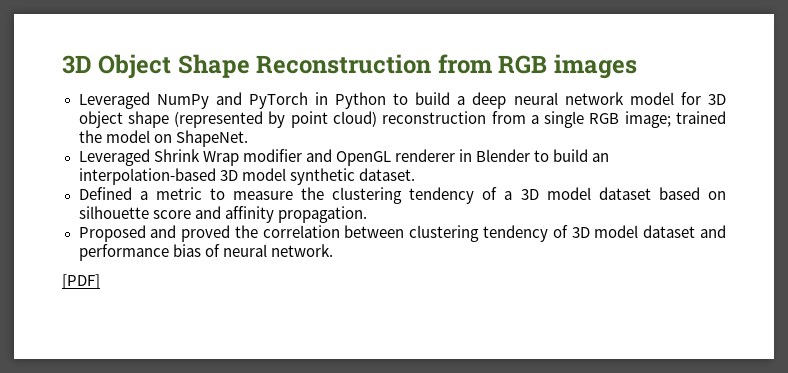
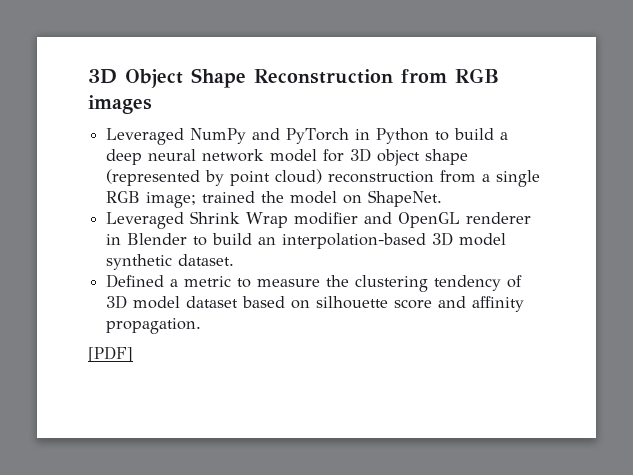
[504,191,513,200] a -> (523, 281) none
[78,225,726,242] [78,244,333,261] // Proposed and proved the correlation between clustering tendency of 3D model dataset and performance bias of neural network. -> (202, 326) none

